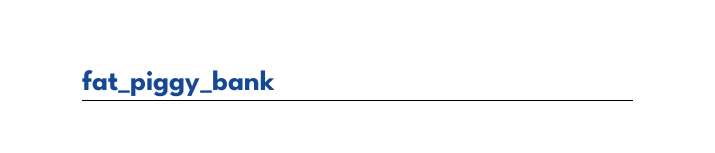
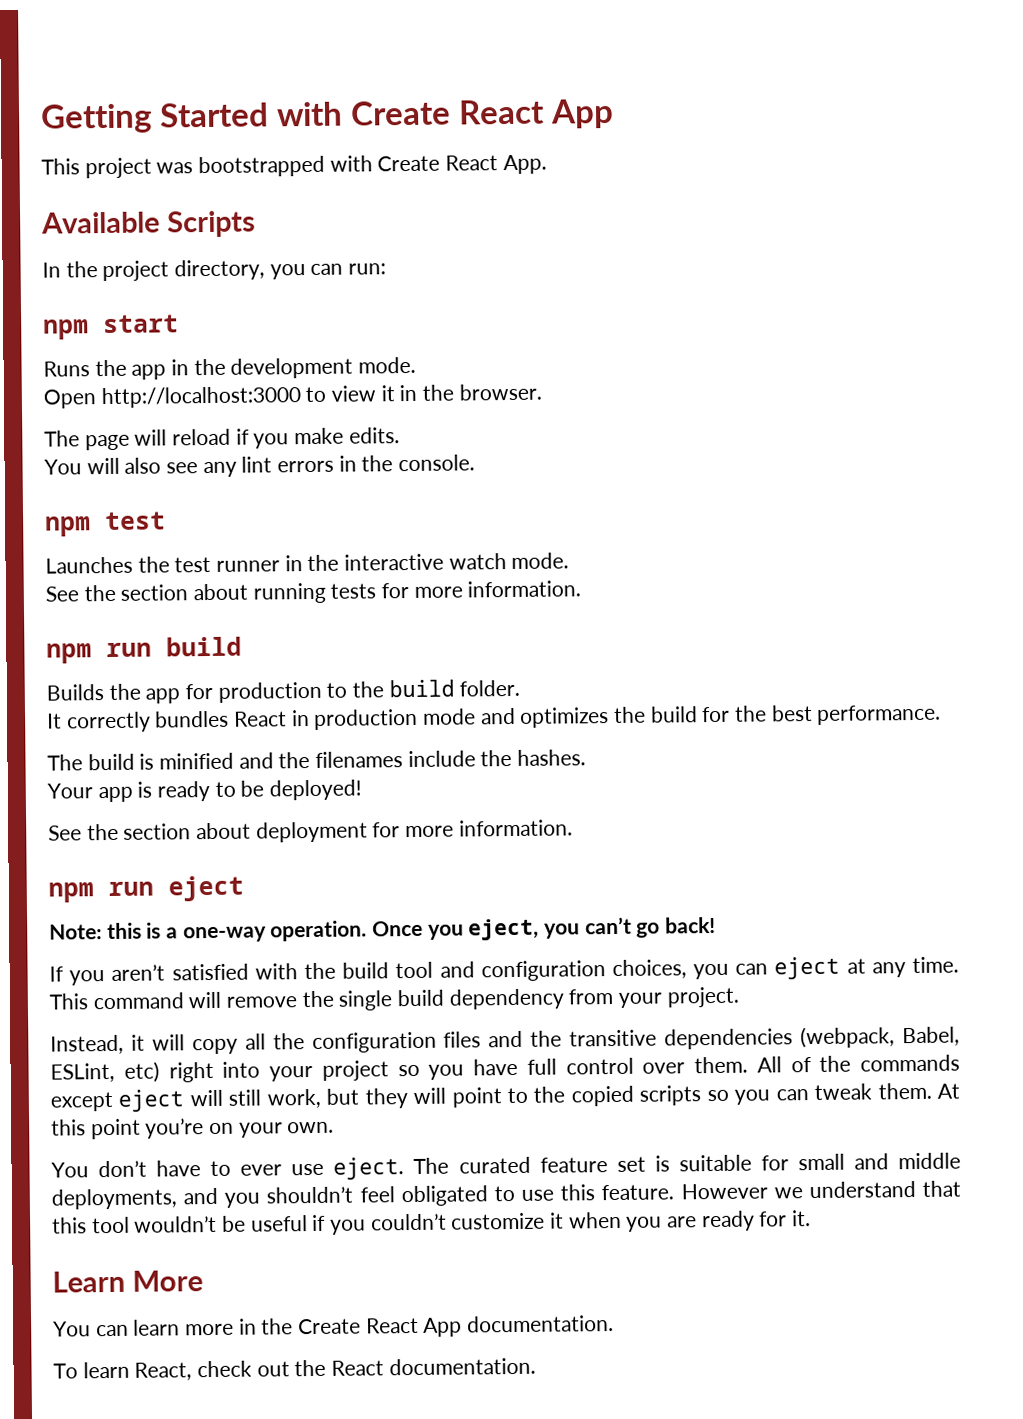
[82,70,275,97] fat_piggy_bank -> [40,98,614,134] [41,154,547,179] [41,210,256,238] [42,259,387,282] [43,314,179,340] [43,356,417,380] [43,383,542,409] [44,427,400,451] [44,454,476,478] [45,511,166,537] [45,552,570,574] [45,580,582,604] [46,636,242,664] [46,679,521,704] [47,704,942,733] [47,749,587,771] [47,779,363,803] [48,819,573,843] [48,875,244,903] [49,916,717,943] [49,956,959,986] [49,986,739,1011] [50,1026,960,1055] [50,1054,960,1083] [50,1082,961,1112] [51,1118,335,1140] [51,1152,961,1180] [51,1180,961,1210] [52,1210,812,1235] [52,1270,203,1293] [53,1315,615,1337] [53,1357,536,1381] Getting Started with Create React App // This project was bootstrapped with Create React App. // Available Scripts // In the project directory, you can run: // npm start // Runs the app in the development mode. // Open http://localhost:3000 to view it in the browser. // The page will reload if you make edits. // You will also see any lint errors in the console. // npm test // Launches the test runner in the interactive watch mode. // See the section about running tests for more information. // npm run build // Builds the app for production to the build folder. // It correctly bundles React in production mode and optimizes the build for the best performance. // The build is minified and the filenames include the hashes. // Your app is ready to be deployed! // See the section about deployment for more information. // npm run eject // Note: this is a one-way operation. Once you eject, you can’t go back! // If you aren’t satisfied with the build tool and configuration choices, you can eject at any time. This command will remove the single build dependency from your project. // Instead, it will copy all the configuration files and the transitive dependencies (webpack, Babel, ESLint, etc) right into your project so you have full control over them. All of the commands except eject will still work, but they will point to the copied scripts so you can tweak them. At this point you’re on your own. // You don’t have to ever use eject. The curated feature set is suitable for small and middle deployments, and you shouldn’t feel obligated to use this feature. However we understand that this tool wouldn’t be useful if you couldn’t customize it when you are ready for it. // Learn More // You can learn more in the Create React App documentation. // To learn React, check out the React documentation.

